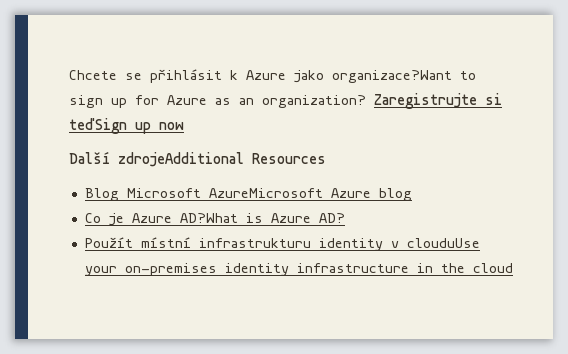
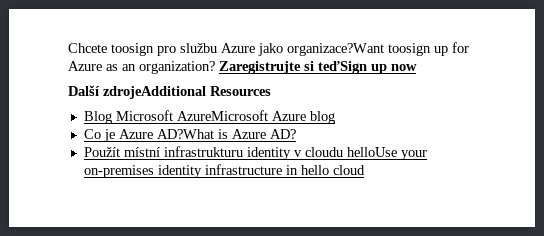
[125,69,238,83] se přihlásit k -> [111,43,217,56] toosign pro službu
[460,71,476,80] [69,95,103,108] to sign -> [388,43,431,56] toosign
[406,238,480,248] clouduUse -> [304,147,397,157] cloudu helloUse
[440,263,465,273] the -> [300,165,329,175] hello

